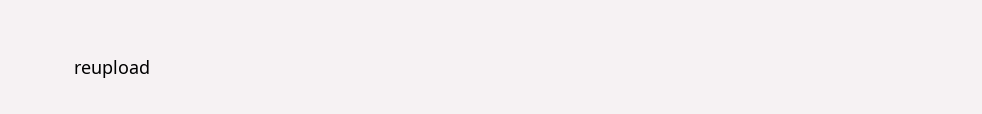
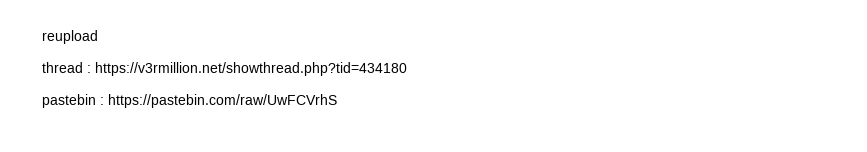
(150, 69) none -> [42,62,407,76] [42,94,337,108] // thread : https://v3rmillion.net/showthread.php?tid=434180 // pastebin : https://pastebin.com/raw/UwFCVrhS

